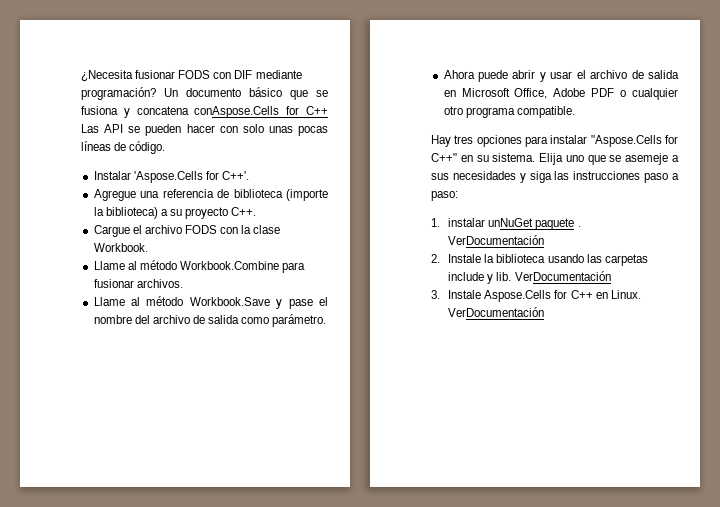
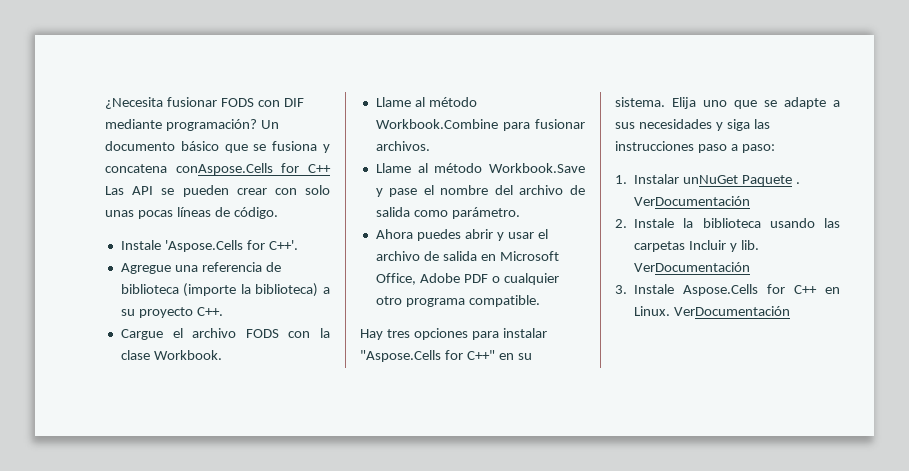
[186,124,215,133] hacer -> [236,188,267,195] crear
[93,171,131,180] Instalar -> [120,240,161,250] Instale
[478,70,509,82] puede -> [416,229,461,241] puedes
[625,153,669,165] asemeje -> [784,97,826,109] adapte
[448,218,575,230] instalar unNuGet paquete -> [634,174,793,186] Instalar unNuGet Paquete
[448,272,485,281] include -> [689,240,727,250] Incluir

